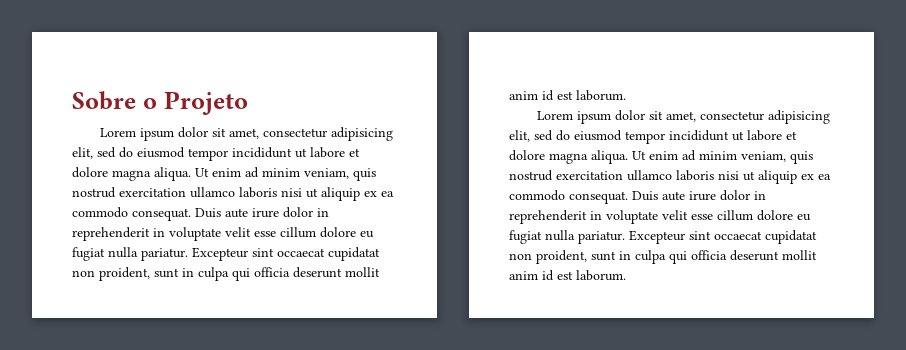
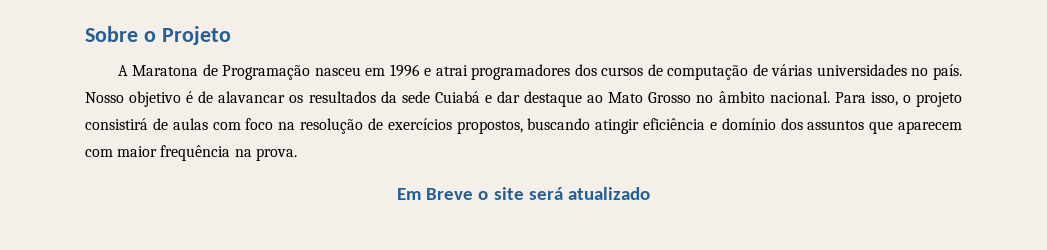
[99,127,393,141] [72,147,360,161] [72,167,376,181] [72,187,394,201] [72,207,329,221] [72,227,374,241] [72,247,380,261] [72,267,380,281] [509,90,626,101] [536,110,830,124] [509,130,797,144] [509,150,813,164] [509,170,831,184] [509,190,766,204] [509,210,811,224] [509,230,817,244] [509,250,817,264] [509,270,626,281] Lorem ipsum dolor sit amet, consectetur adipisicing elit, sed do eiusmod tempor incididunt ut labore et dolore magna aliqua. Ut enim ad minim veniam, quis nostrud exercitation ullamco laboris nisi ut aliquip ex ea commodo consequat. Duis aute irure dolor in reprehenderit in voluptate velit esse cillum dolore eu fugiat nulla pariatur. Excepteur sint occaecat cupidatat non proident, sunt in culpa qui officia deserunt mollit anim id est laborum. // Lorem ipsum dolor sit amet, consectetur adipisicing elit, sed do eiusmod tempor incididunt ut labore et dolore magna aliqua. Ut enim ad minim veniam, quis nostrud exercitation ullamco laboris nisi ut aliquip ex ea commodo consequat. Duis aute irure dolor in reprehenderit in voluptate velit esse cillum dolore eu fugiat nulla pariatur. Excepteur sint occaecat cupidatat non proident, sunt in culpa qui officia deserunt mollit anim id est laborum. -> [117,64,963,80] [85,91,963,107] [85,118,963,134] [85,145,297,161] [397,187,650,200] A Maratona de Programação nasceu em 1996 e atrai programadores dos cursos de computação de várias universidades no país. Nosso objetivo é de alavancar os resultados da sede Cuiabá e dar destaque ao Mato Grosso no âmbito nacional. Para isso, o projeto consistirá de aulas com foco na resolução de exercícios propostos, buscando atingir eficiência e domínio dos assuntos que aparecem com maior frequência na prova. // Em Breve o site será atualizado

